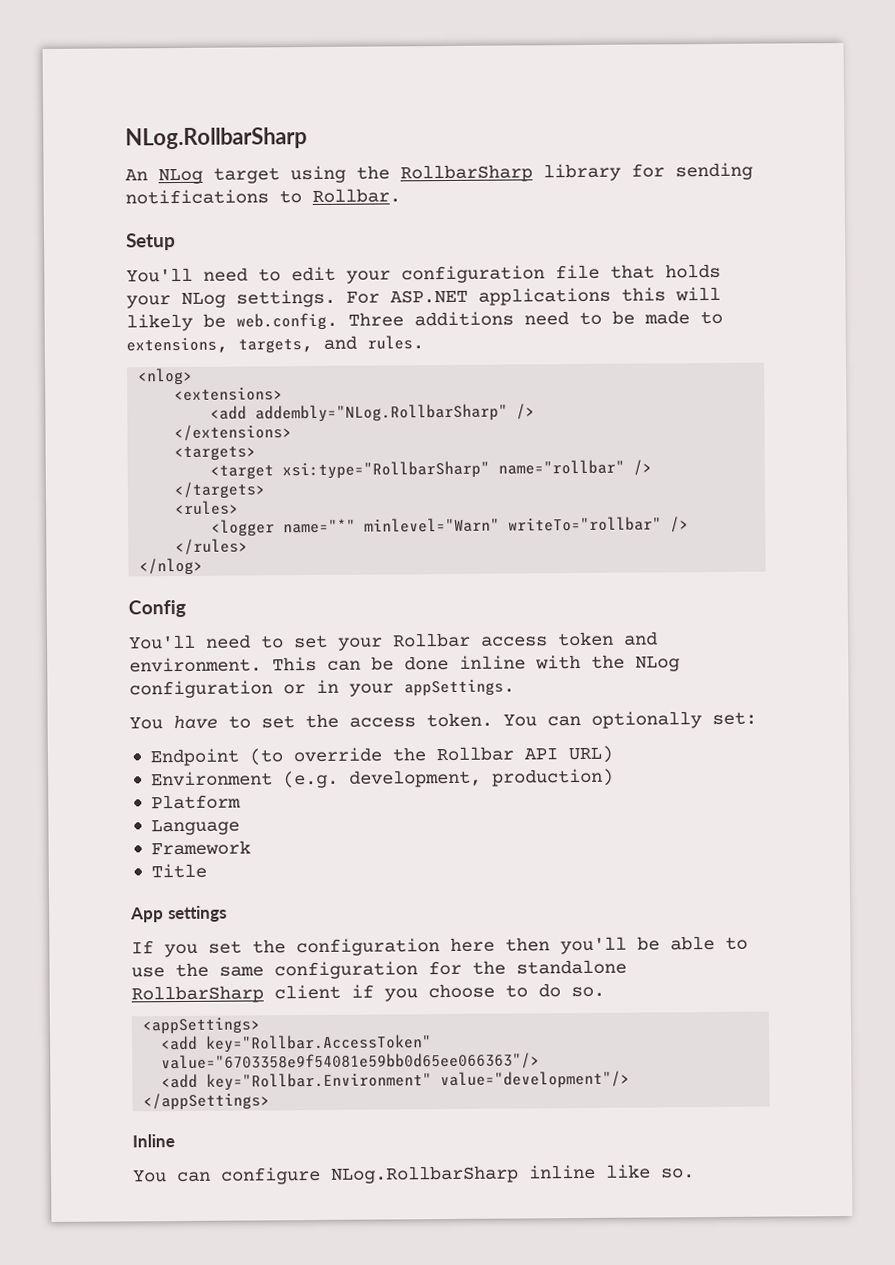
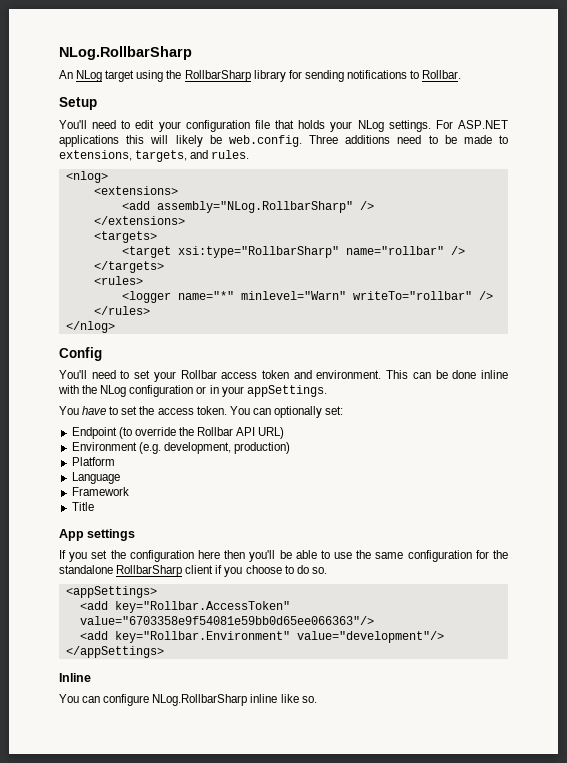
[255,403,509,423] addembly="NLog.RollbarSharp" -> [156,201,353,213] assembly="NLog.RollbarSharp"

